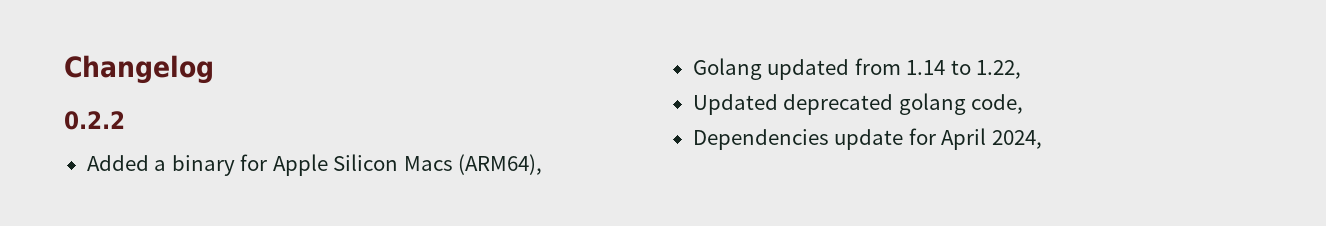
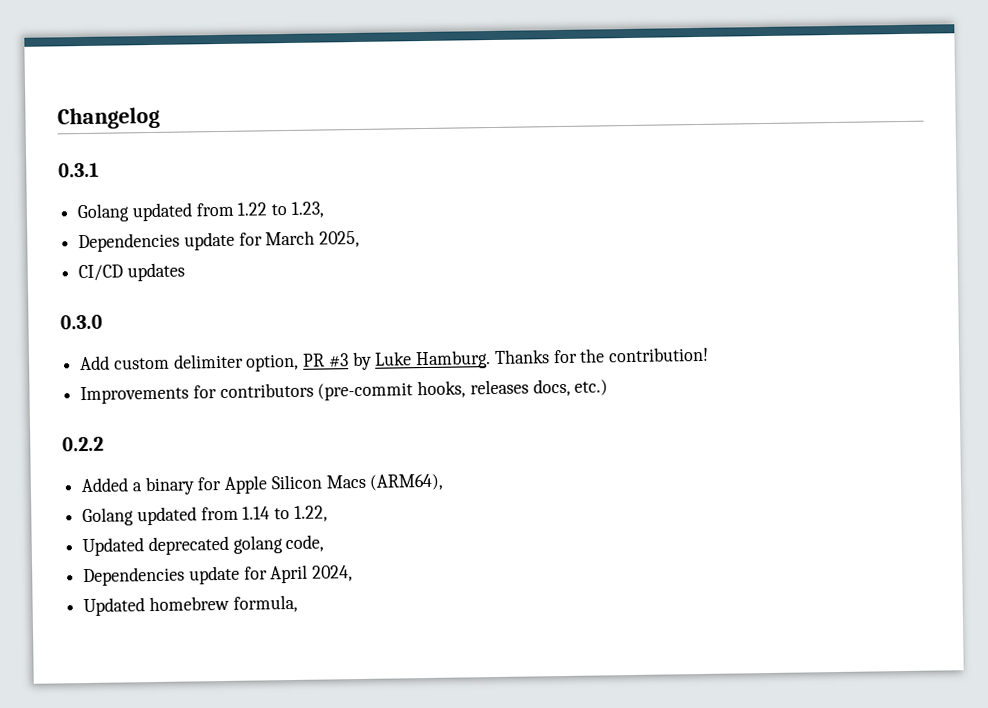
(214, 69) none -> [58,162,99,178] [77,201,324,223] [78,230,361,253] [78,262,185,282] [60,314,103,330] [79,346,709,372] [80,378,609,405] // 0.3.1 // Golang updated from 1.22 to 1.23, // Dependencies update for March 2025, // CI/CD updates // 0.3.0 // Add custom delimiter option, PR #3 by Luke Hamburg. Thanks for the contribution! // Improvements for contributors (pre-commit hooks, releases docs, etc.)
(1042, 139) none -> [83,594,298,617] // Updated homebrew formula,

